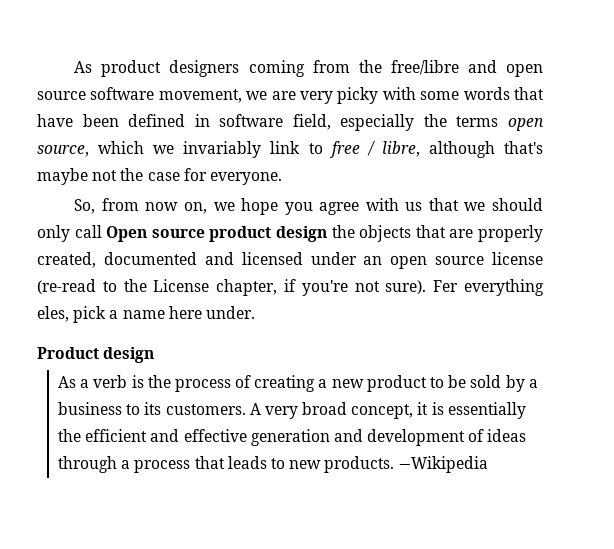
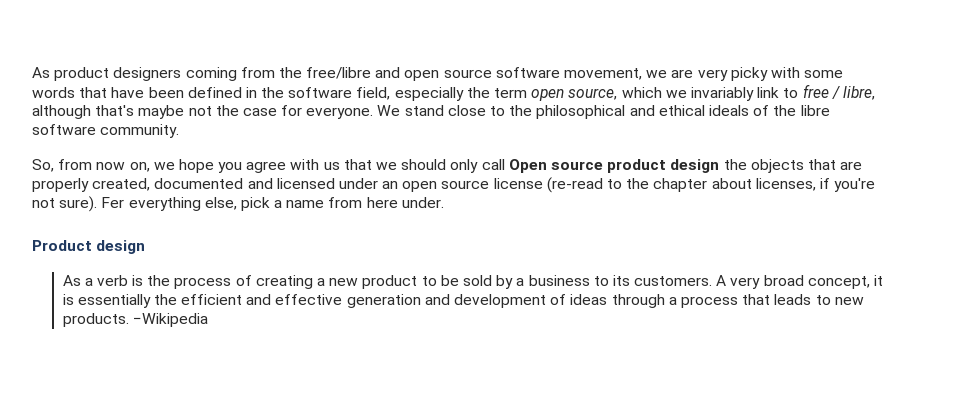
(210, 120) none -> [261,87,285,98] the
[456,116,499,127] terms -> [494,88,528,98] term
(282, 178) none -> [377,105,830,119] [32,124,180,138] We stand close to the philosophical and ethical ideals of the libre software community.
[153,279,278,296] License chapter, -> [653,178,816,192] chapter about licenses,
[37,306,69,322] eles, -> [204,197,237,210] else,
(165, 314) none -> [328,197,363,208] from

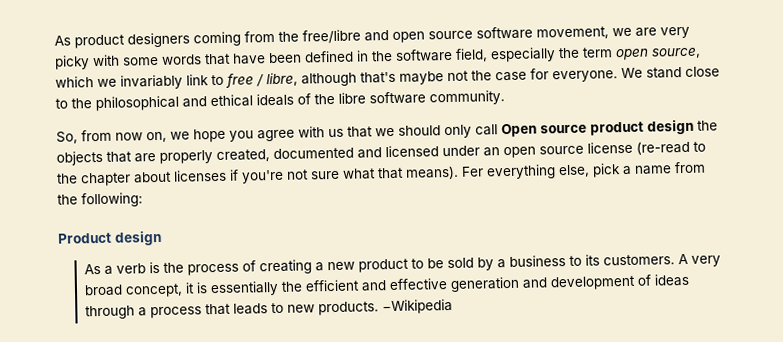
[755,178,816,191] licenses, -> [173,169,227,182] licenses
[59,196,98,212] sure). -> [310,165,459,180] sure what that means).
[366,197,444,208] here under. -> [57,192,143,208] the following:

